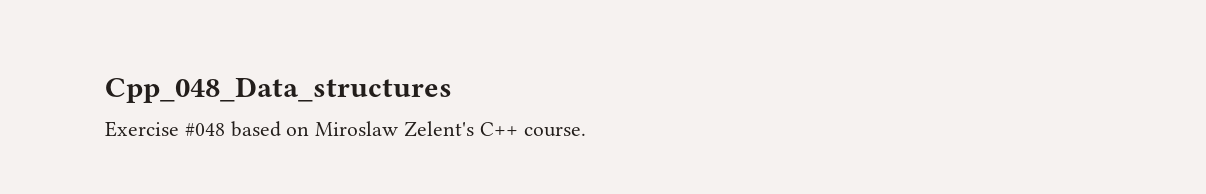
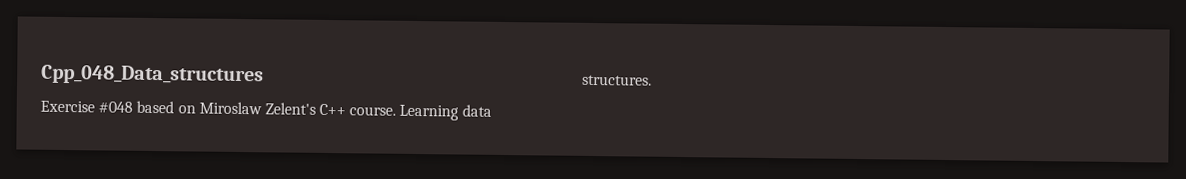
(586, 131) none -> [399,104,492,121] [582,74,652,86] Learning data structures.

